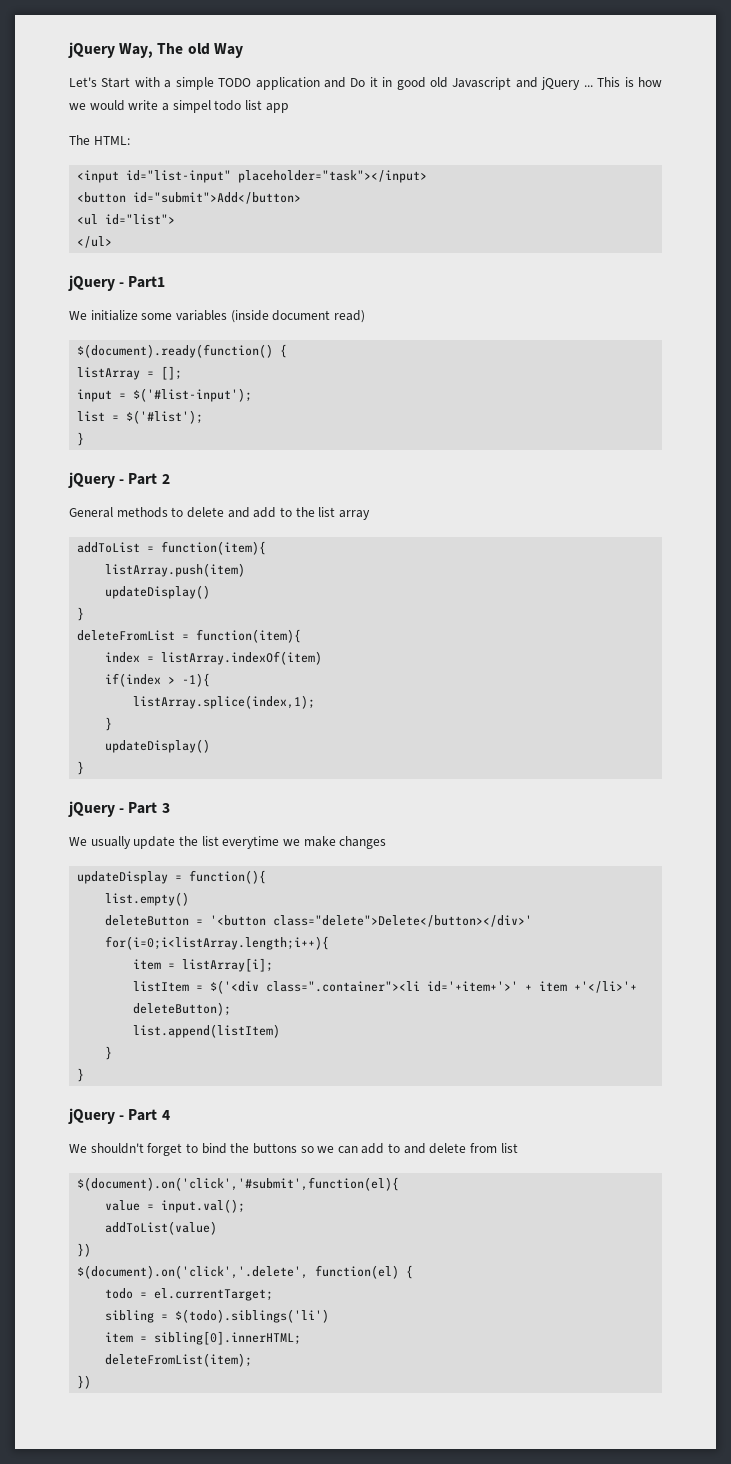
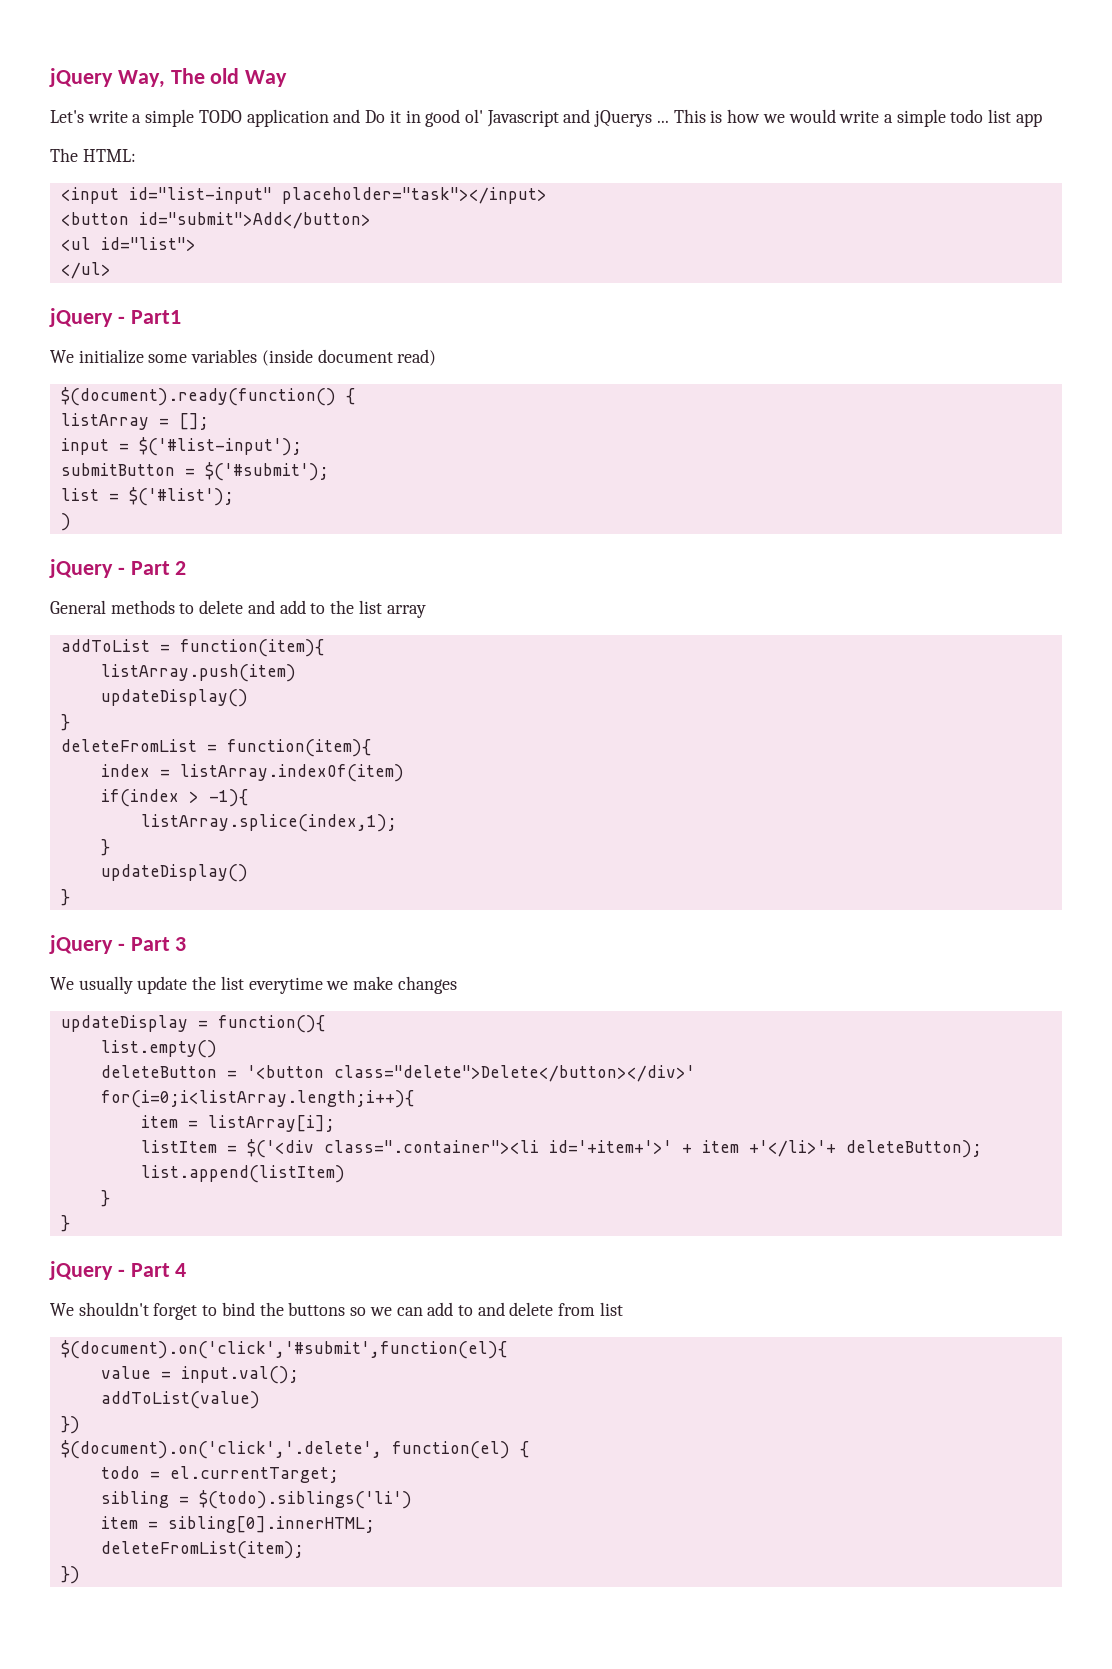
[101,77,160,88] Start with -> [87,110,128,123] write
[430,77,449,88] old -> [464,109,483,123] ol'
[541,77,581,90] jQuery -> [594,110,653,127] jQuerys
[172,100,211,113] simpel -> [896,109,946,127] simple
(253, 395) none -> [60,462,329,481] // submitButton = $('#submit');
[77,432,85,446] } -> [60,513,71,531] )

